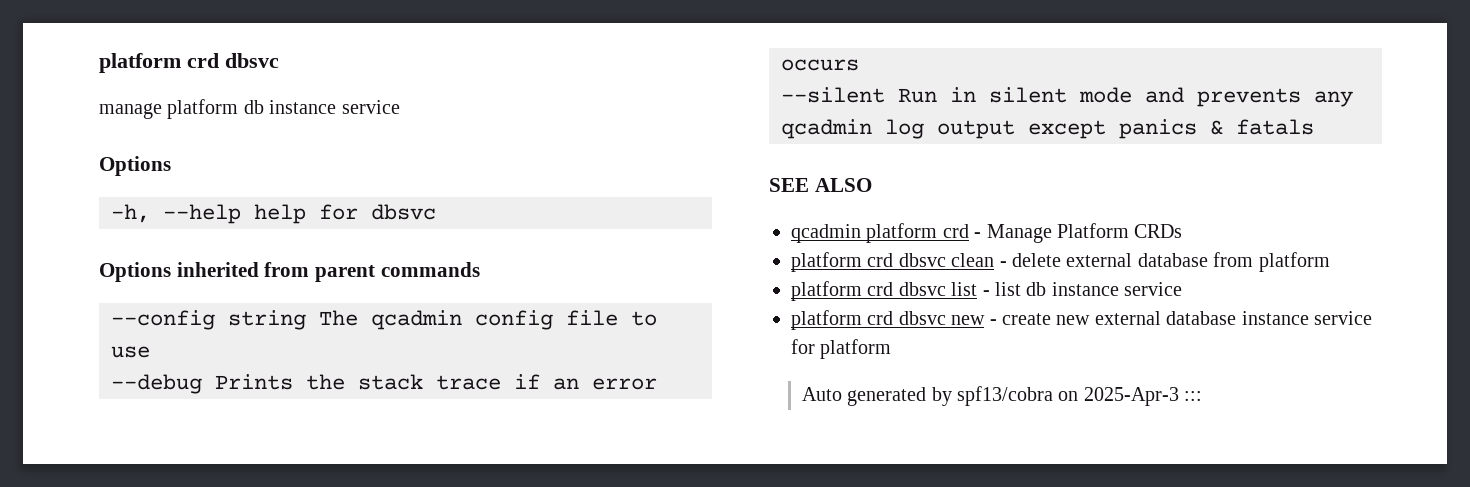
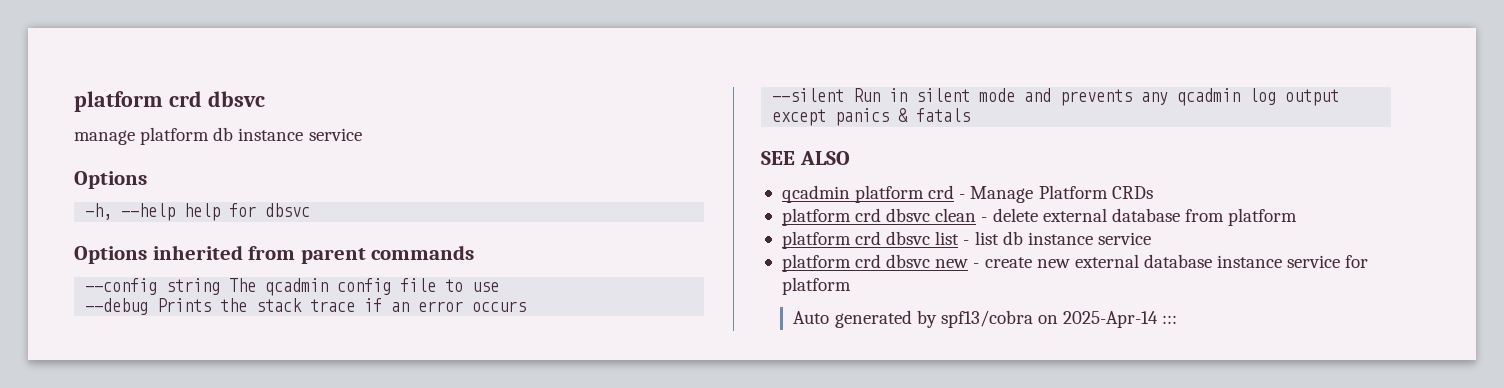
[1083,387,1179,406] 2025-Apr-3 -> [1063,311,1159,328] 2025-Apr-14

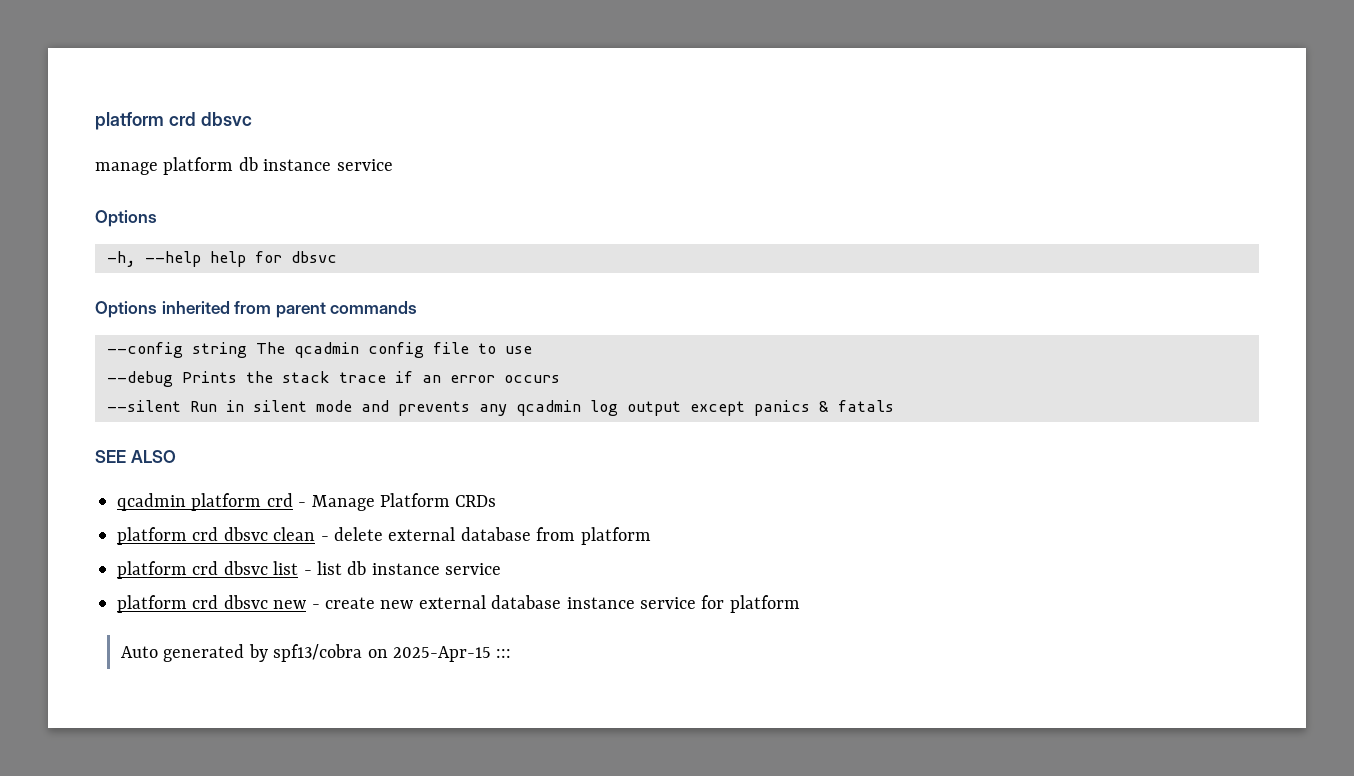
[1063,311,1159,328] 2025-Apr-14 -> [393,646,492,662] 2025-Apr-15

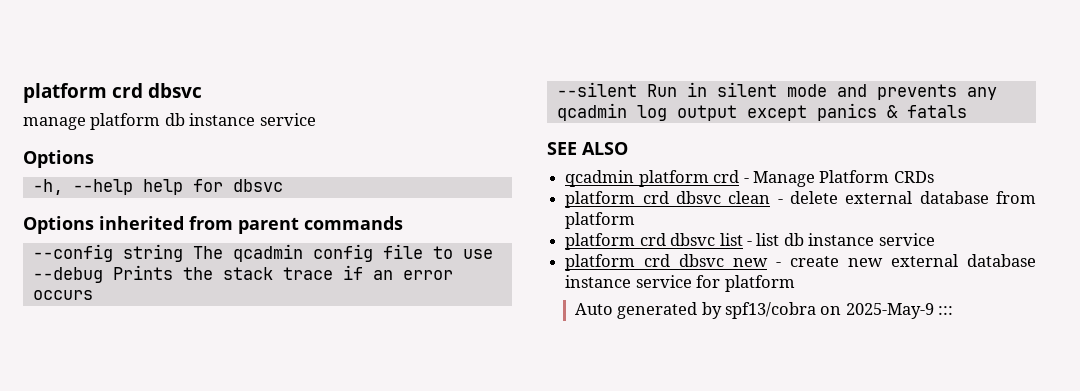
[393,646,492,662] 2025-Apr-15 -> [845,303,934,319] 2025-May-9

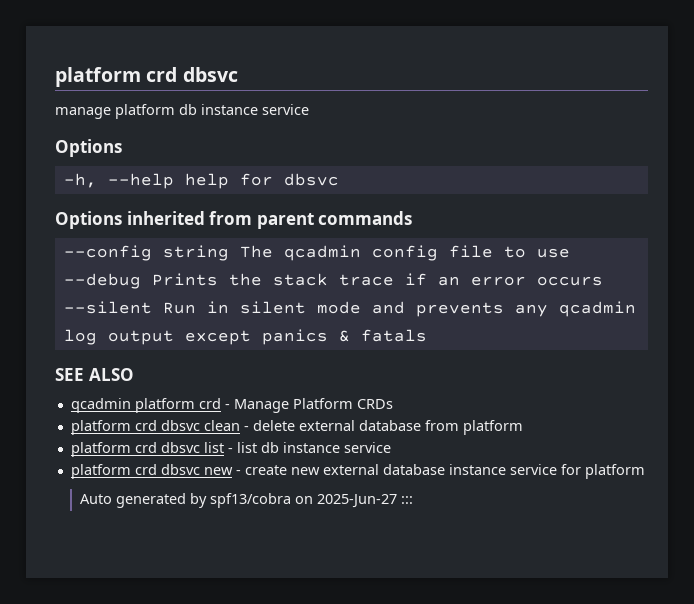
[845,303,934,319] 2025-May-9 -> [317,494,398,508] 2025-Jun-27

